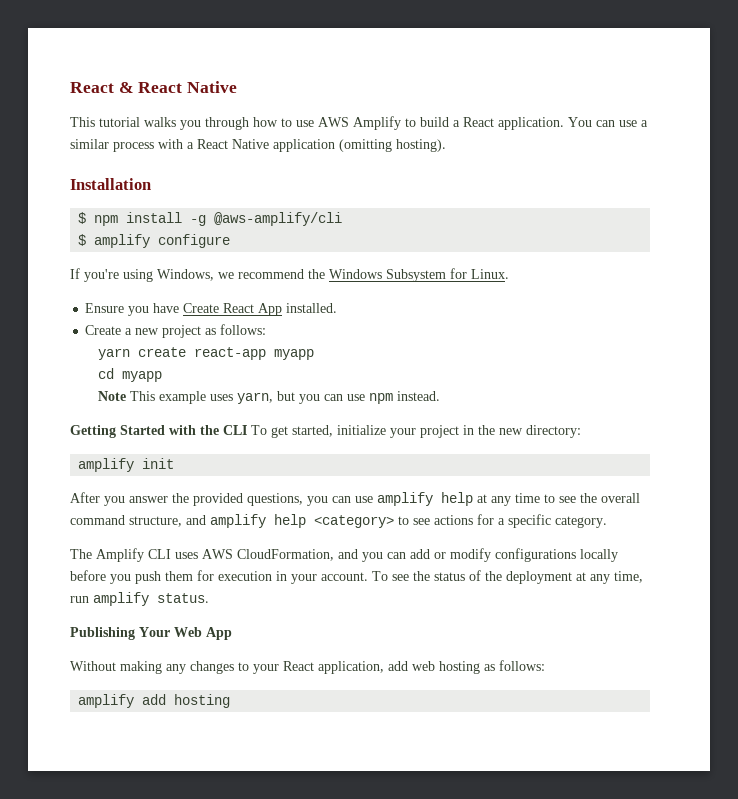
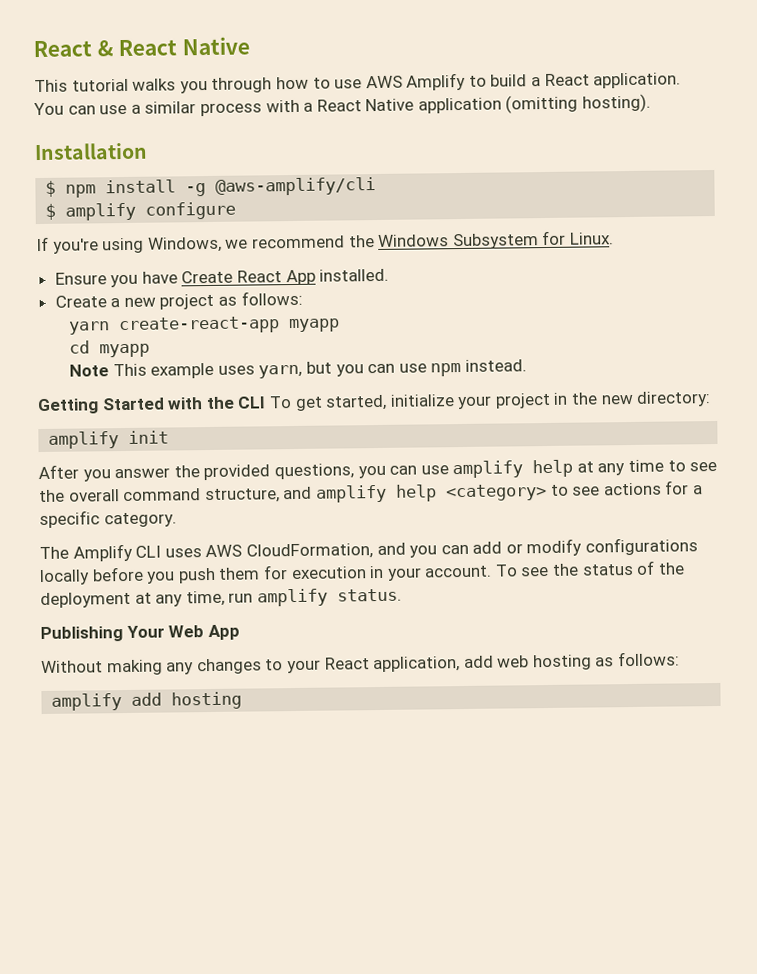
[137,347,266,360] create react-app -> [118,316,281,335] create-react-app

